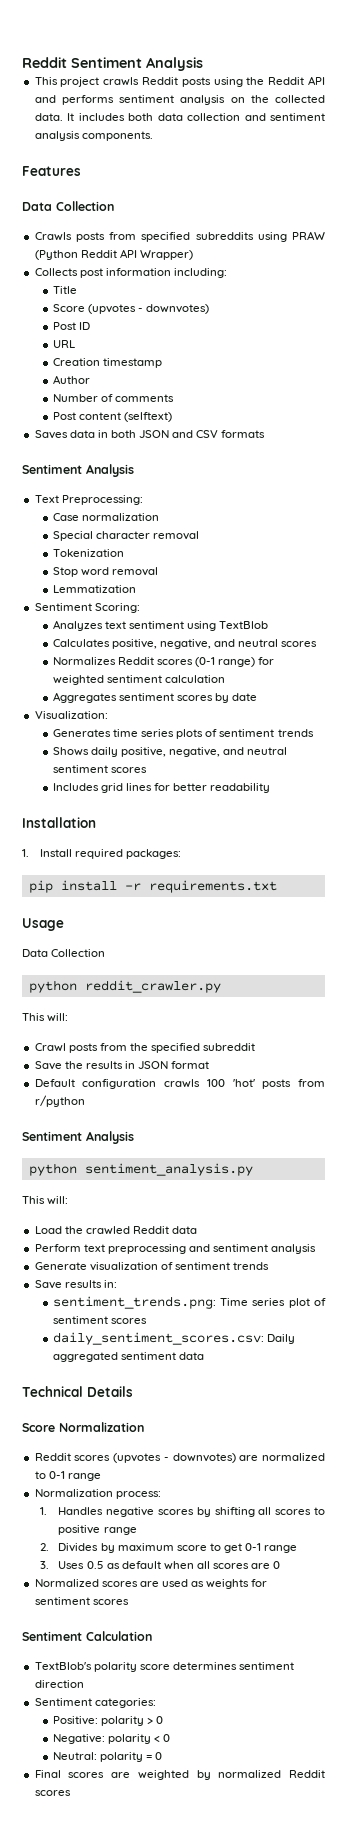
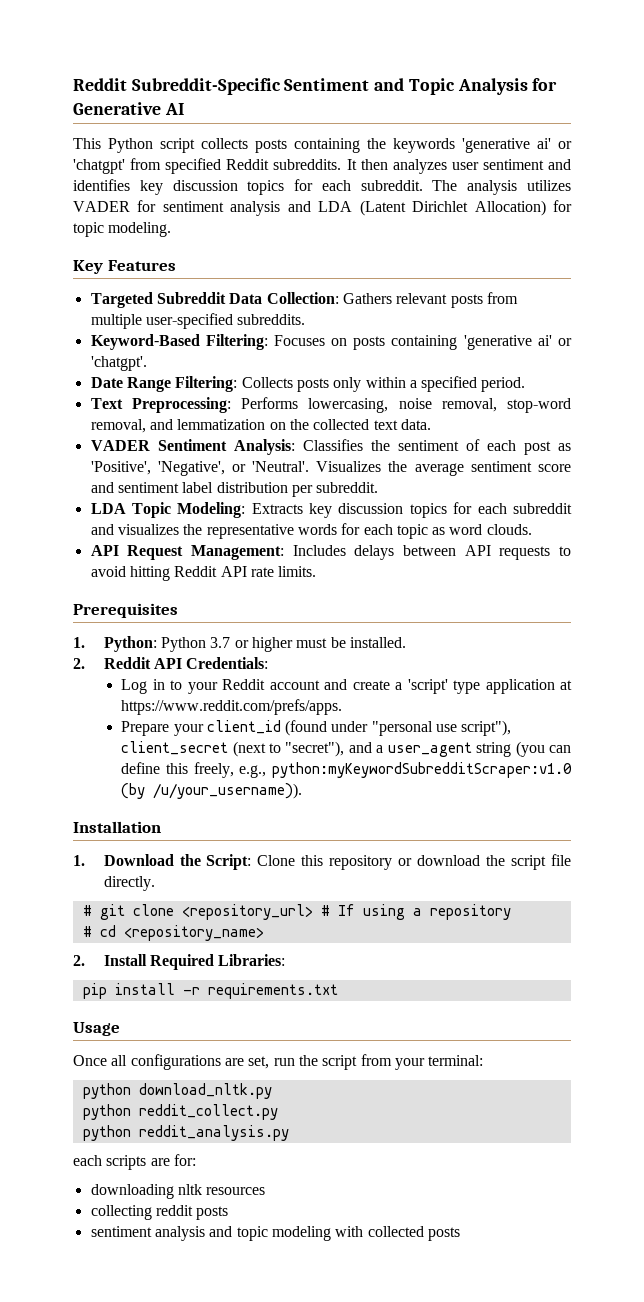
[22,57,203,71] [34,76,325,87] [34,95,226,105] Reddit Sentiment Analysis // This project crawls Reddit posts using the Reddit API and performs sentiment analysis -> [73,78,558,95] [73,102,184,115] [73,138,572,153] [73,158,572,174] [73,179,571,195] [73,200,573,216] [73,222,172,237] [73,260,176,274] [90,292,518,308] [90,313,306,329] [90,334,572,350] [90,356,147,371] [90,376,526,392] [90,397,572,413] [90,419,266,433] Reddit Subreddit-Specific Sentiment and Topic Analysis for Generative AI // This Python script collects posts containing the keywords 'generative ai' or 'chatgpt' from specified Reddit subreddits. It then analyzes user sentiment and identifies key discussion topics for each subreddit. The analysis utilizes VADER for sentiment analysis and LDA (Latent Dirichlet Allocation) for topic modeling. // Key Features // Targeted Subreddit Data Collection: Gathers relevant posts from multiple user-specified subreddits. // Keyword-Based Filtering: Focuses on posts containing 'generative ai' or 'chatgpt'. // Date Range Filtering: Collects posts only within a specified period. // Text Preprocessing: Performs lowercasing, noise removal, stop-word removal, and lemmatization
(325, 99) none -> [373,420,398,430] text
[67,113,325,121] [34,131,153,141] [22,166,81,176] [22,201,114,211] [34,231,325,242] [34,249,193,260] [34,268,227,278] [52,286,77,294] [52,304,210,314] [52,322,90,330] [52,340,75,348] [52,358,162,368] [52,375,90,384] [52,394,175,402] [52,412,173,422] [34,430,266,439] [22,464,134,477] [34,495,143,505] [52,513,159,521] [52,531,200,541] [52,549,124,557] [52,567,159,577] [52,585,136,593] [34,603,140,613] [52,620,269,631] [52,639,318,649] [52,657,275,667] [52,675,226,685] [52,692,258,703] [34,711,108,719] [52,729,314,739] [52,747,288,757] [52,765,147,773] [52,783,271,793] [22,817,96,828] [22,849,182,859] It includes both data collection and sentiment analysis components. // Features // Data Collection // Crawls posts from specified subreddits using PRAW (Python Reddit API Wrapper) // Collects post information including: // Title // Score (upvotes - downvotes) // Post ID // URL // Creation timestamp // Author // Number of comments // Post content (selftext) // Saves data in both JSON and CSV formats // Sentiment Analysis // Text Preprocessing: // Case normalization // Special character removal // Tokenization // Stop word removal // Lemmatization // Sentiment Scoring: // Analyzes text sentiment using TextBlob // Calculates positive, negative, and neutral scores // Normalizes Reddit scores (0-1 range) for weighted sentiment calculation // Aggregates sentiment scores by date // Visualization: // Generates time series plots of sentiment trends // Shows daily positive, negative, and neutral sentiment scores // Includes grid lines for better readability // Installation // 1. Install required packages: -> [90,439,571,455] [90,461,571,476] [90,482,379,497] [90,502,572,518] [90,523,532,539] [90,545,571,560] [90,566,317,581] [73,603,178,618] [73,636,406,652] [73,657,269,669] [121,679,572,694] [121,699,343,715] [121,720,512,736] [121,741,572,757] [121,762,572,778] [121,783,303,799] [73,821,161,833] [73,854,571,870] [103,876,155,891] [82,904,511,920] [82,925,264,941] [73,954,286,970] // VADER Sentiment Analysis: Classifies the sentiment of each post as 'Positive', 'Negative', or 'Neutral'. Visualizes the average sentiment score and sentiment label distribution per subreddit. // LDA Topic Modeling: Extracts key discussion topics for each subreddit and visualizes the representative words for each topic as word clouds. // API Request Management: Includes delays between API requests to avoid hitting Reddit API rate limits. // Prerequisites // 1. Python: Python 3.7 or higher must be installed. // 2. Reddit API Credentials: // Log in to your Reddit account and create a 'script' type application at https://www.reddit.com/prefs/apps. // Prepare your client_id (found under "personal use script"), client_secret (next to "secret"), and a user_agent string (you can define this freely, e.g., python:myKeywordSubredditScraper:v1.0 (by /u/your_username)). // Installation // 1. Download the Script: Clone this repository or download the script file directly. // # git clone <repository_url> # If using a repository // # cd <repository_name> // 2. Install Required Libraries:
[22,949,106,957] [28,980,221,993] [22,1013,69,1022] [34,1043,256,1053] [34,1061,210,1070] [34,1079,325,1089] [34,1095,85,1107] [22,1131,134,1144] [28,1163,253,1176] [22,1196,69,1205] [34,1226,198,1235] [34,1244,317,1254] [34,1262,270,1271] [34,1280,117,1289] [52,1296,326,1309] [52,1316,147,1324] [52,1332,295,1345] [52,1352,205,1362] [22,1386,133,1397] [22,1422,144,1432] [34,1453,325,1463] [34,1471,101,1481] [34,1489,161,1499] [40,1507,325,1517] [58,1525,137,1535] [40,1543,298,1553] [40,1561,281,1570] [34,1579,268,1589] [34,1597,129,1605] [22,1631,152,1641] [34,1662,295,1672] [34,1680,84,1688] [34,1698,156,1708] [52,1716,164,1726] [52,1734,171,1744] [52,1752,163,1762] [34,1770,325,1780] [34,1790,71,1796] Data Collection // python reddit_crawler.py // This will: // Crawl posts from the specified subreddit // Save the results in JSON format // Default configuration crawls 100 'hot' posts from r/python // Sentiment Analysis // python sentiment_analysis.py // This will: // Load the crawled Reddit data // Perform text preprocessing and sentiment analysis // Generate visualization of sentiment trends // Save results in: // sentiment_trends.png: Time series plot of sentiment scores // daily_sentiment_scores.csv: Daily aggregated sentiment data // Technical Details // Score Normalization // Reddit scores (upvotes - downvotes) are normalized to 0-1 range // Normalization process: // 1. Handles negative scores by shifting all scores to positive range // 2. Divides by maximum score to get 0-1 range // 3. Uses 0.5 as default when all scores are 0 // Normalized scores are used as weights for sentiment scores // Sentiment Calculation // TextBlob's polarity score determines sentiment direction // Sentiment categories: // Positive: polarity > 0 // Negative: polarity < 0 // Neutral: polarity = 0 // Final scores are weighted by normalized Reddit scores -> [73,1054,484,1070] [82,1083,272,1099] [82,1104,278,1120] [82,1125,289,1141] [73,1154,196,1170] [90,1184,266,1199] [90,1205,229,1220] [90,1226,460,1241] Once all configurations are set, run the script from your terminal: // python download_nltk.py // python reddit_collect.py // python reddit_analysis.py // each scripts are for: // downloading nltk resources // collecting reddit posts // sentiment analysis and topic modeling with collected posts

